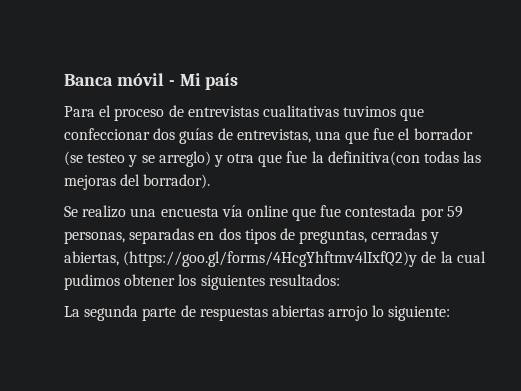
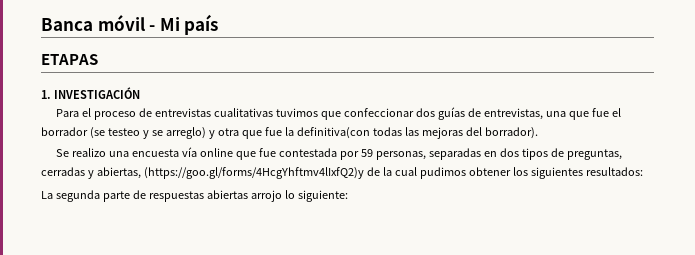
(239, 81) none -> [41,54,98,65] [41,87,140,99] // ETAPAS // 1. INVESTIGACIÓN

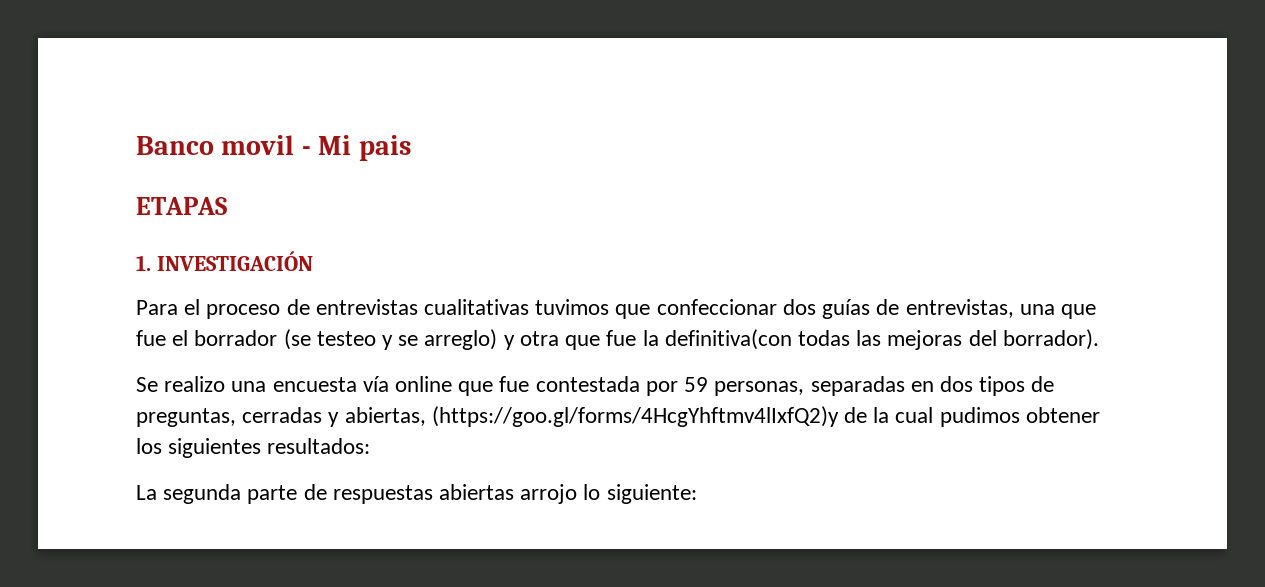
[41,15,145,31] Banca móvil -> [136,135,295,155] Banco movil
[184,14,219,35] país -> [358,135,411,161] pais

